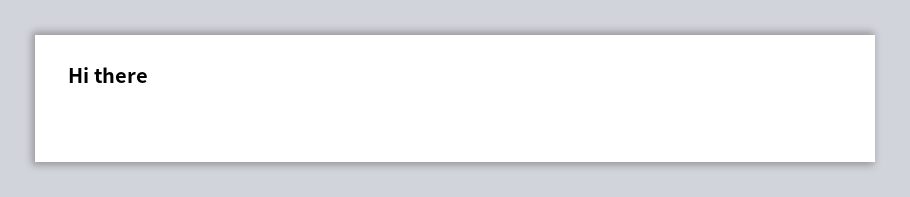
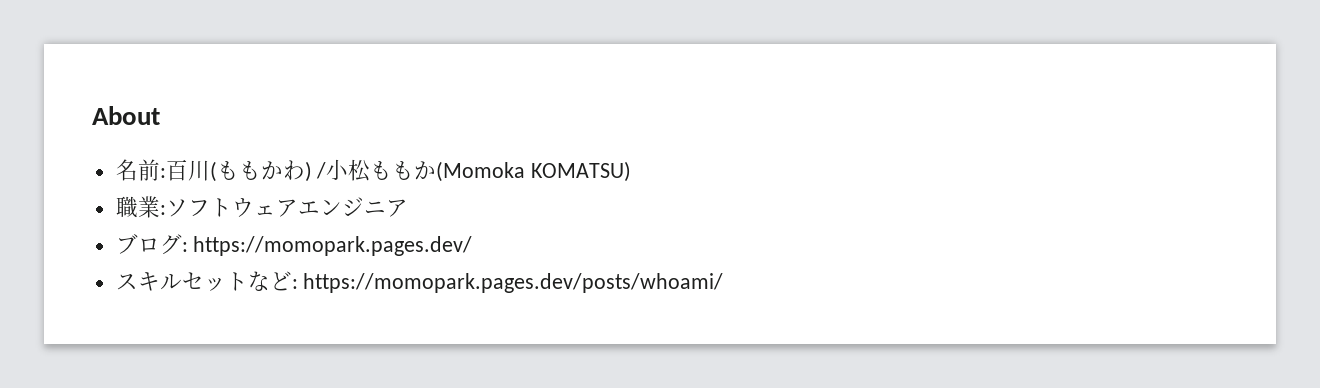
[68,67,149,83] Hi there -> [92,106,160,125] [115,159,632,182] [115,196,408,218] [115,234,473,256] [115,271,724,293] About // 名前:百川(ももかわ) /小松ももか(Momoka KOMATSU) // 職業:ソフトウェアエンジニア // ブログ: https://momopark.pages.dev/ // スキルセットなど: https://momopark.pages.dev/posts/whoami/

